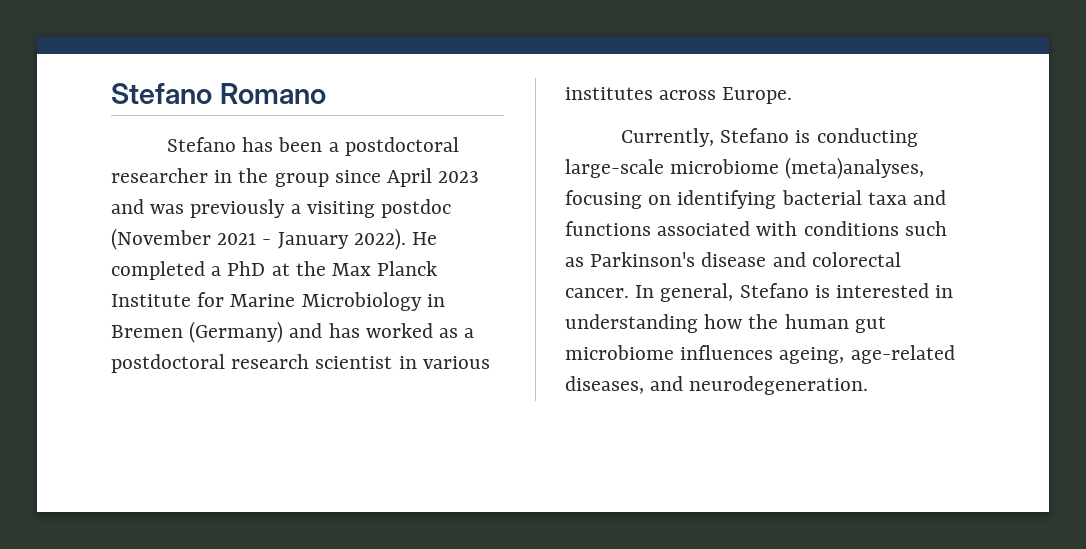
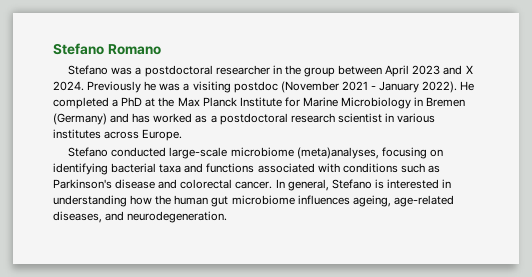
[242,137,323,152] has been -> [111,67,133,75] was
[334,170,381,183] since -> [338,65,383,75] between
[150,199,286,218] was previously -> [465,65,473,74] [53,81,181,93] X 2024. Previously he was
[620,128,918,147] Currently, Stefano is conducting -> [68,147,167,157] Stefano conducted

